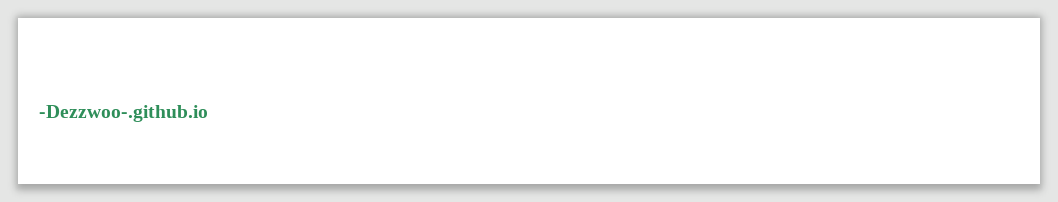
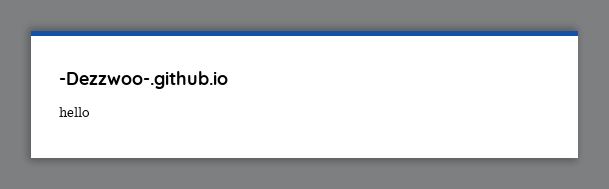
(208, 113) none -> [59,107,90,117] // hello

